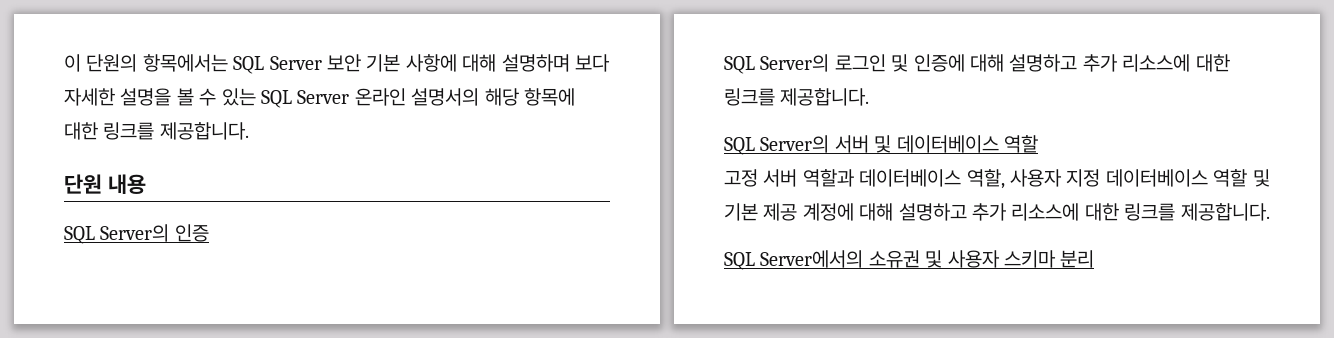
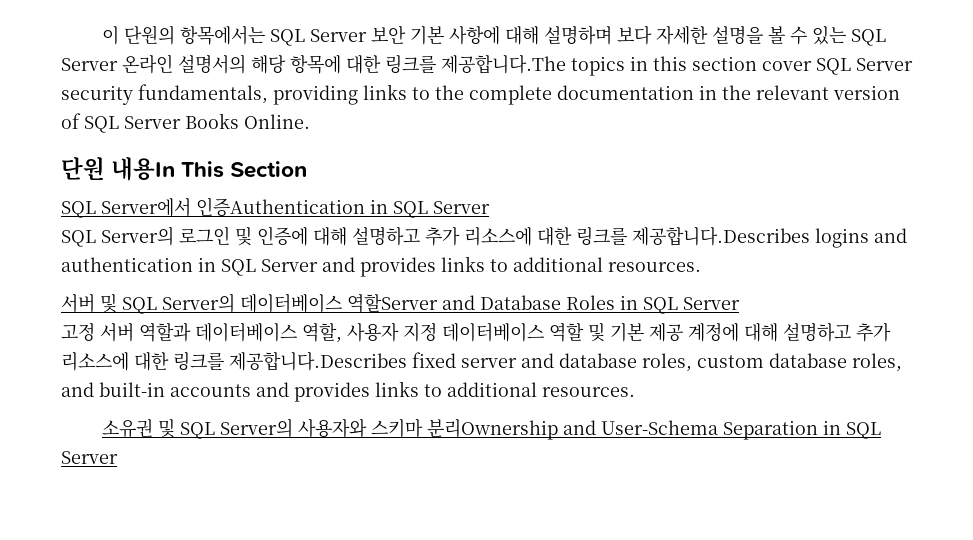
[159,122,249,140] [64,174,146,194] [64,224,209,244] 제공합니다. // 단원 내용 // SQL Server의 인증 -> [441,54,913,76] [61,84,900,105] [61,113,310,133] [61,157,308,181] [61,197,490,218] 제공합니다.The topics in this section cover SQL Server security fundamentals, providing links to the complete documentation in the relevant version of SQL Server Books Online. // 단원 내용In This Section // SQL Server에서 인증Authentication in SQL Server
[780,88,870,106] [724,135,1038,155] 제공합니다. // SQL Server의 서버 및 데이터베이스 역할 -> [632,226,907,248] [61,256,701,277] [61,293,740,314] 제공합니다.Describes logins and authentication in SQL Server and provides links to additional resources. // 서버 및 SQL Server의 데이터베이스 역할Server and Database Roles in SQL Server
[1180,203,1270,221] [724,250,1095,270] 제공합니다. // SQL Server에서의 소유권 및 사용자 스키마 분리 -> [229,351,902,372] [61,381,635,402] [102,418,882,440] [61,451,118,464] 제공합니다.Describes fixed server and database roles, custom database roles, and built-in accounts and provides links to additional resources. // 소유권 및 SQL Server의 사용자와 스키마 분리Ownership and User-Schema Separation in SQL Server

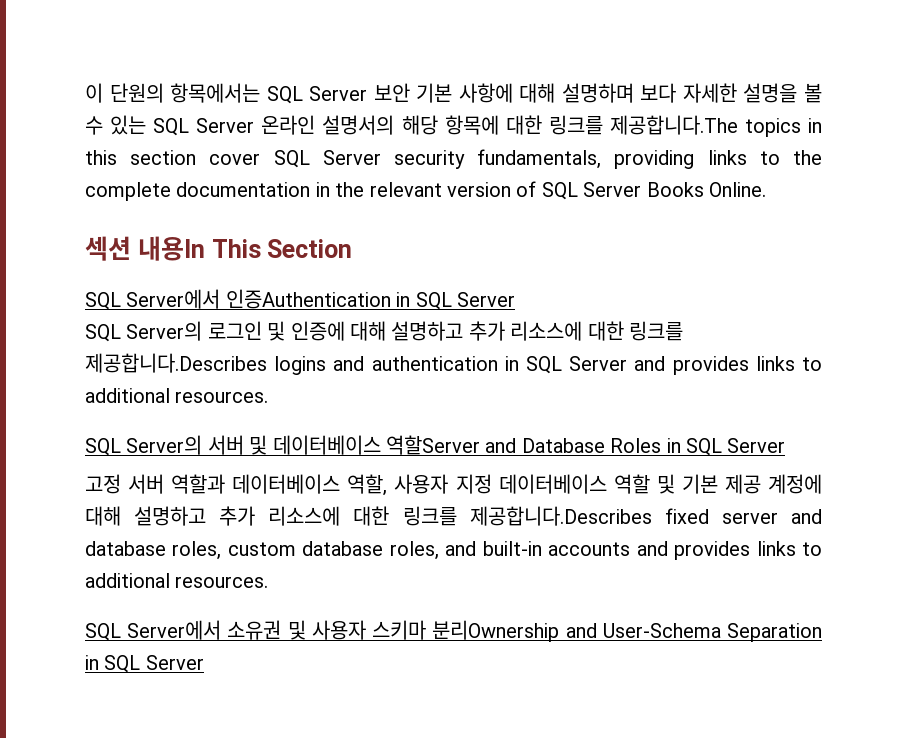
[61,157,105,180] 단원 -> [85,236,131,261] 섹션
[61,293,235,314] 서버 및 SQL Server의 -> [85,435,268,456] SQL Server의 서버 및
[102,418,368,439] 소유권 및 SQL Server의 사용자와 -> [85,620,366,641] SQL Server에서 소유권 및 사용자

